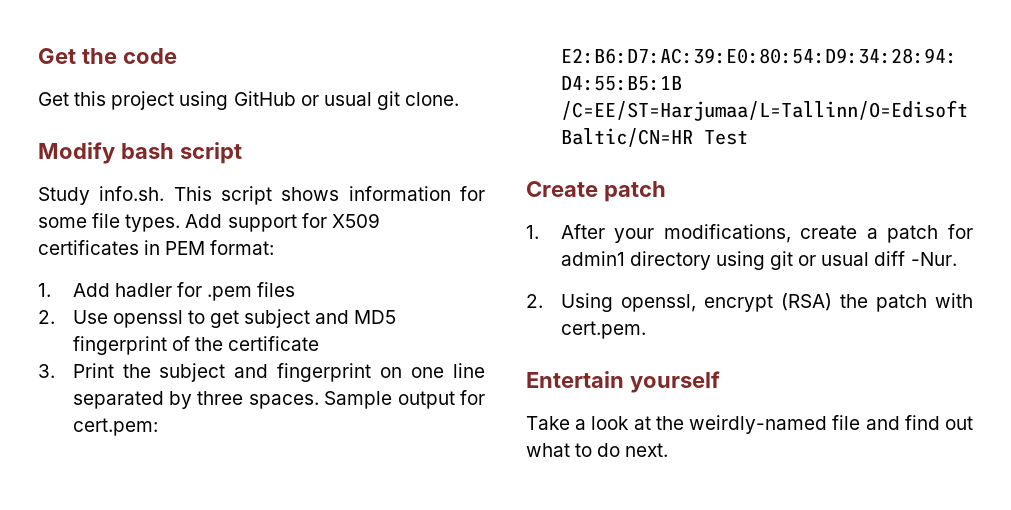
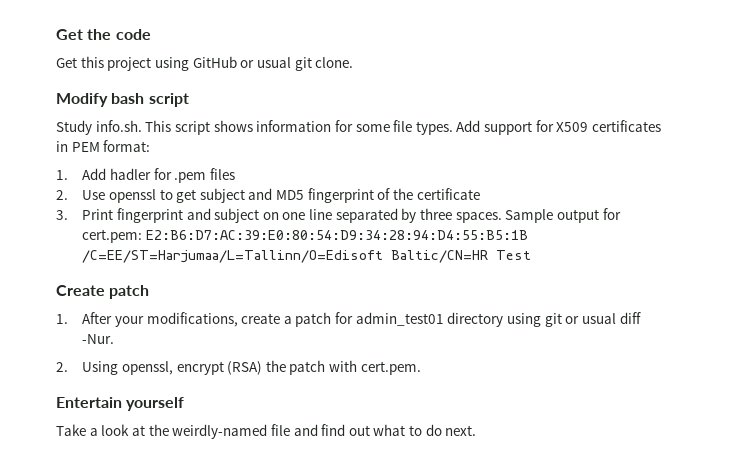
[122,363,372,382] the subject and fingerprint -> [116,208,260,223] fingerprint and subject
[560,251,625,266] admin1 -> [355,312,444,326] admin_test01

